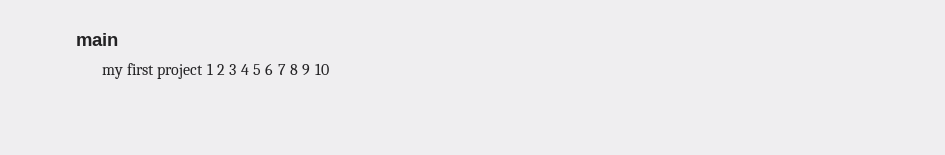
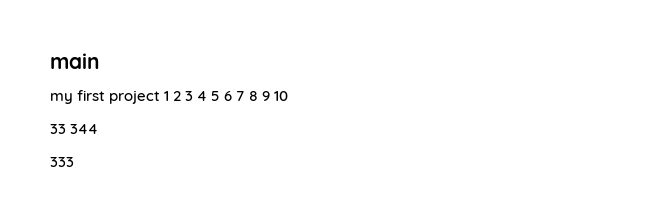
(329, 69) none -> [50,124,99,134] [50,157,74,167] // 33 344 // 333

